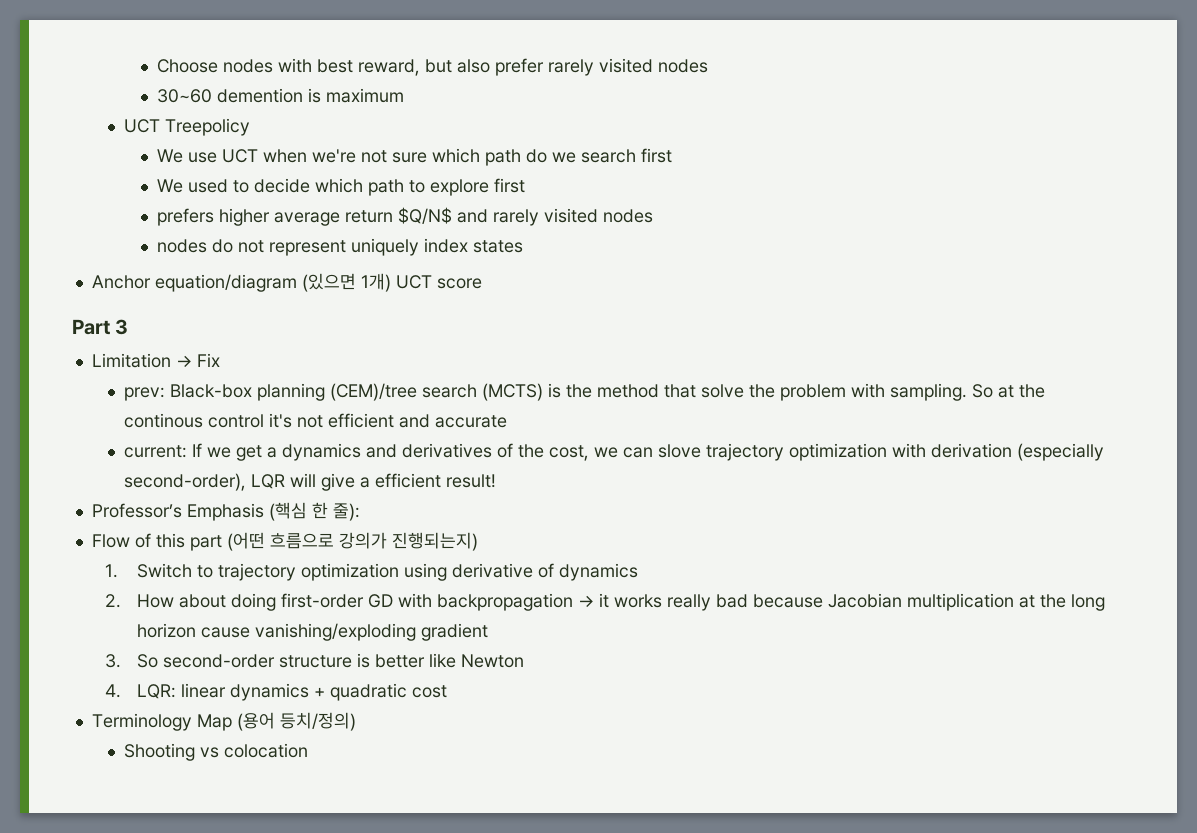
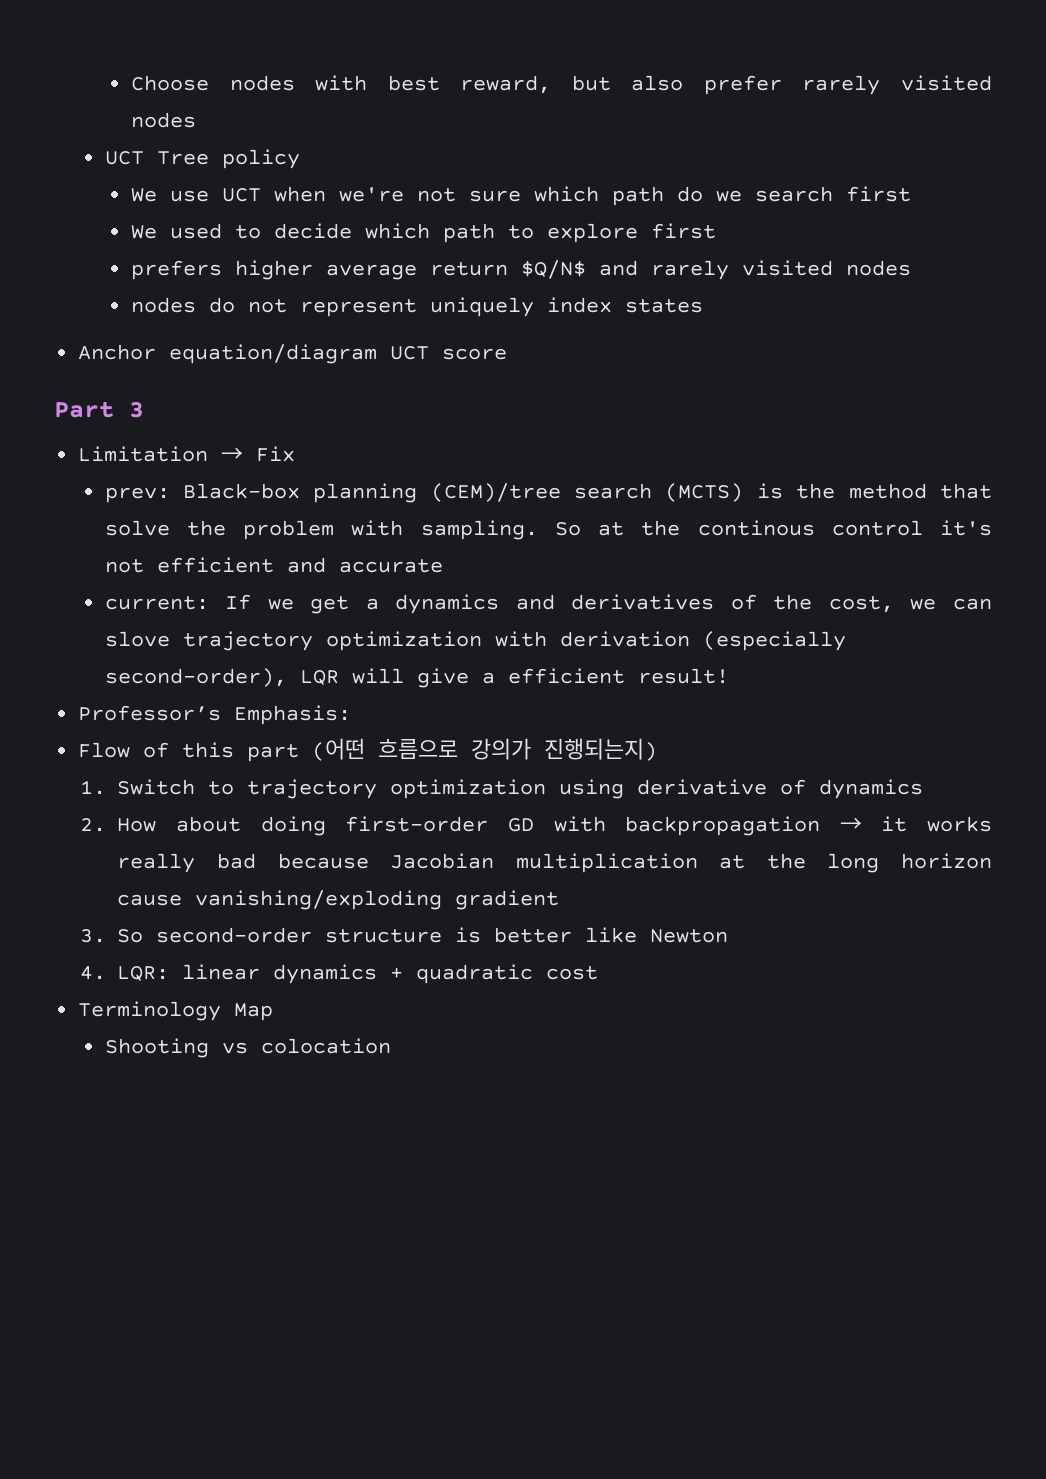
[156,88,404,103] [124,118,251,136] // 30~60 demention is maximum // UCT Treepolicy -> [104,149,300,169] // UCT Tree policy
[301,273,391,292] (있으면 1개) -> (378, 354) none
[186,502,360,521] Emphasis (핵심 한 줄): -> [234,705,352,725] Emphasis:
[236,712,356,731] (용어 등치/정의) -> (274, 1012) none

